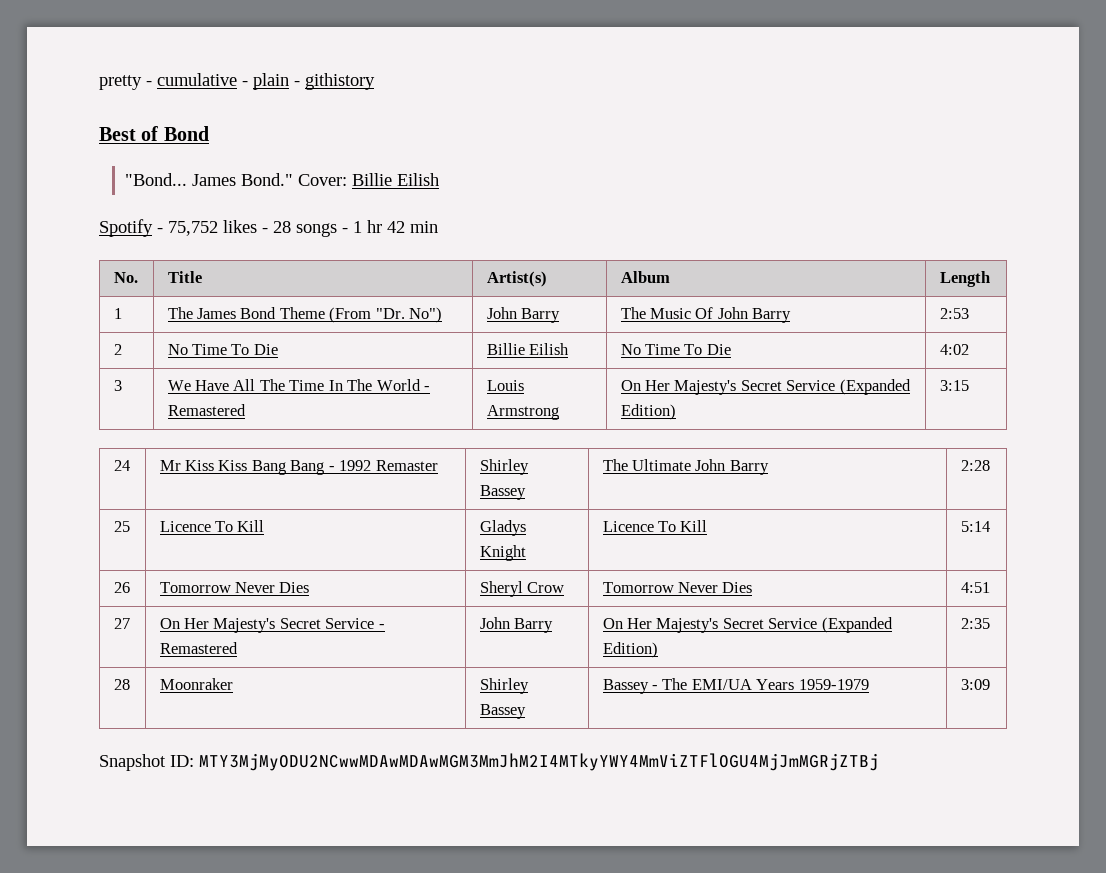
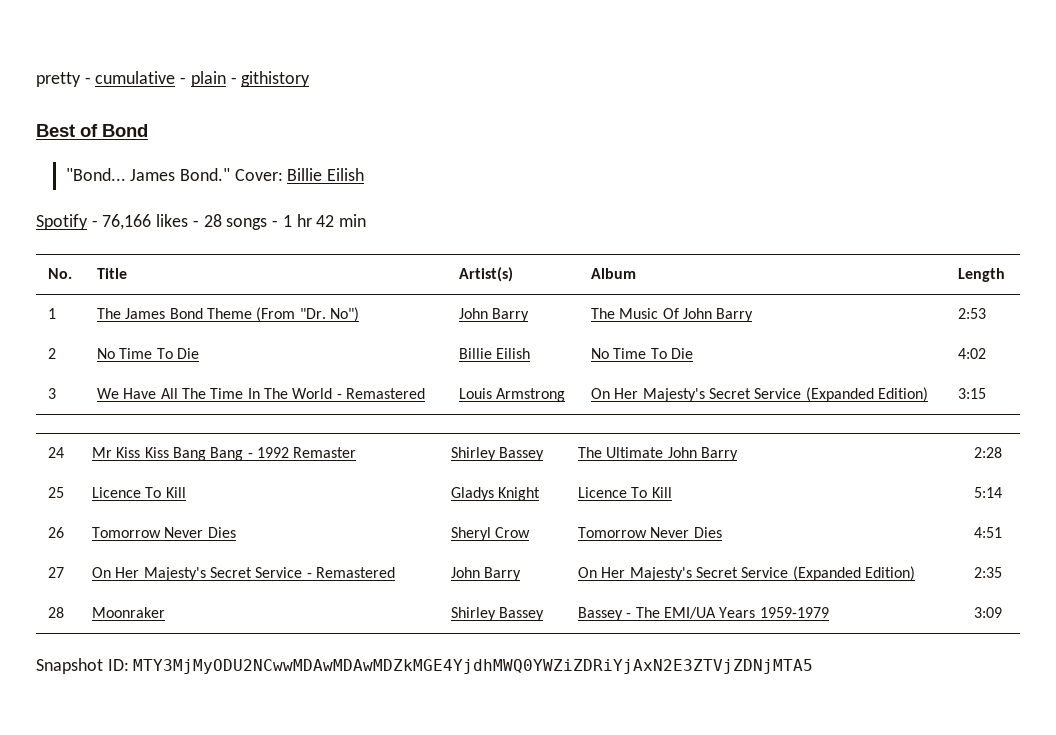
[168,221,218,236] 75,752 -> [102,214,152,230] 76,166
[199,753,879,771] MTY3MjMyODU2NCwwMDAwMDAwMGM3MmJhM2I4MTkyYWY4MmViZTFlOGU4MjJmMGRjZTBj -> [133,659,814,674] MTY3MjMyODU2NCwwMDAwMDAwMDZkMGE4YjdhMWQ0YWZiZDRiYjAxN2E3ZTVjZDNjMTA5

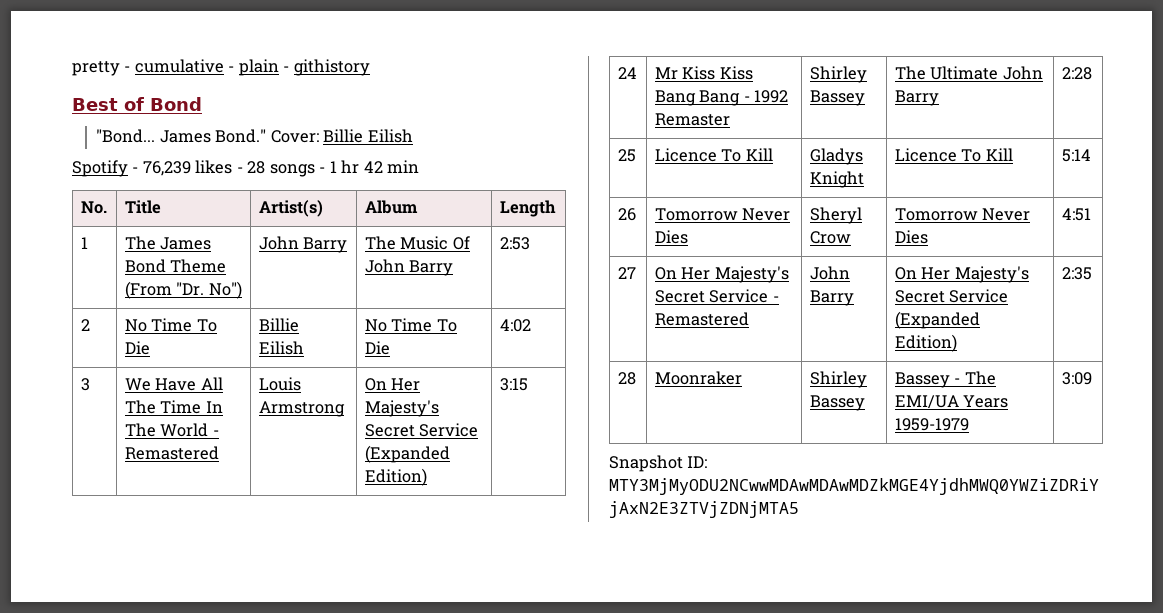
[102,214,152,230] 76,166 -> [142,161,191,176] 76,239

